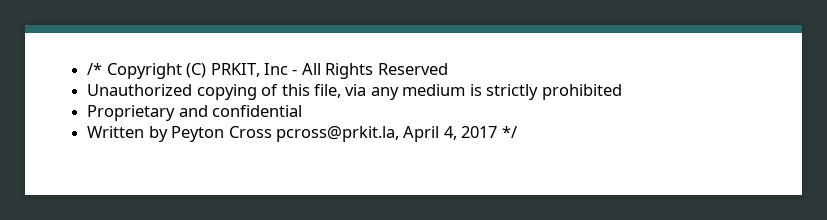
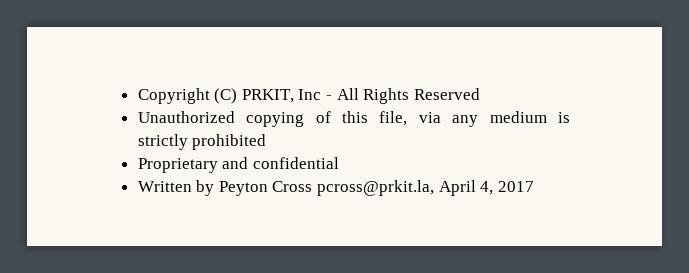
[87,63,103,75] /* -> (137, 96) none
[501,126,517,138] */ -> (534, 186) none

